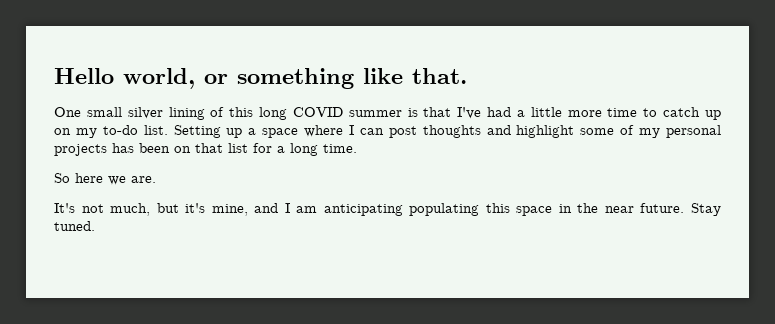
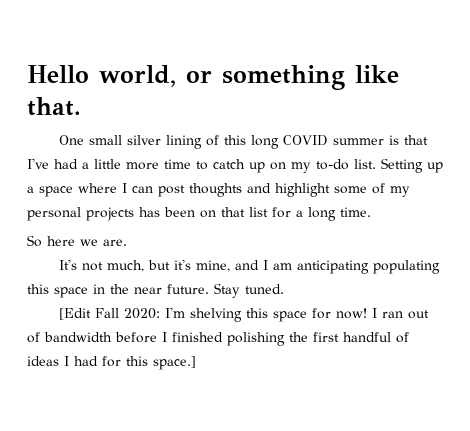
(95, 226) none -> [58,307,429,322] [27,332,409,346] [27,356,196,370] // [Edit Fall 2020: I'm shelving this space for now! I ran out of bandwidth before I finished polishing the first handful of ideas I had for this space.]

